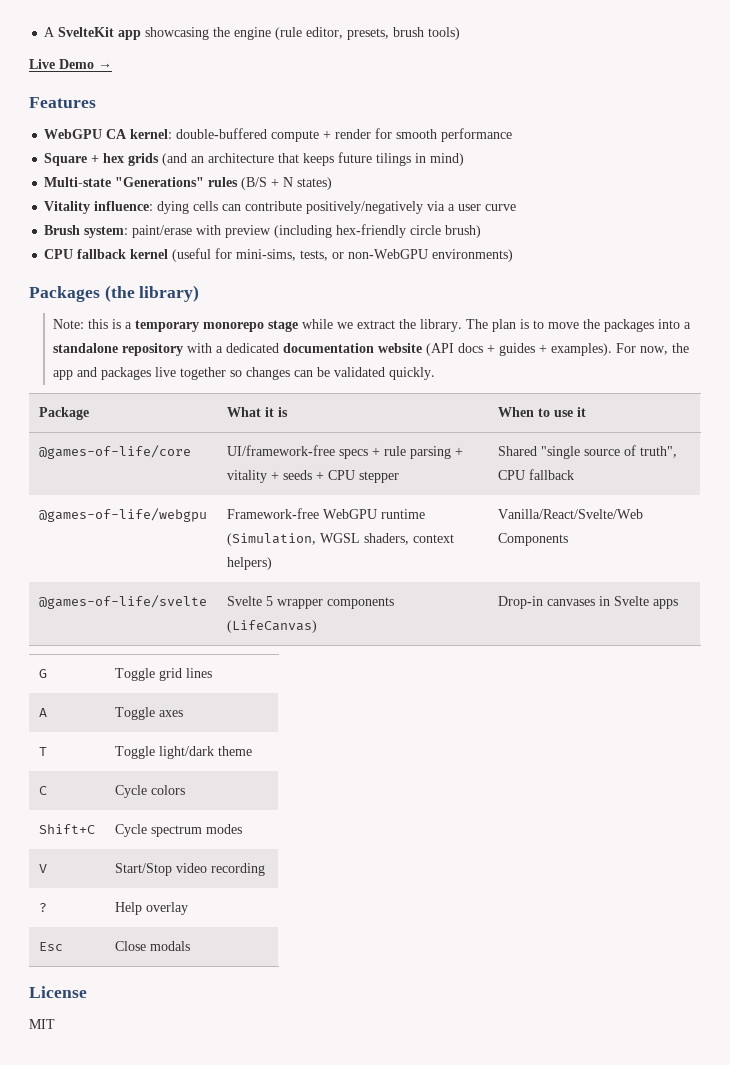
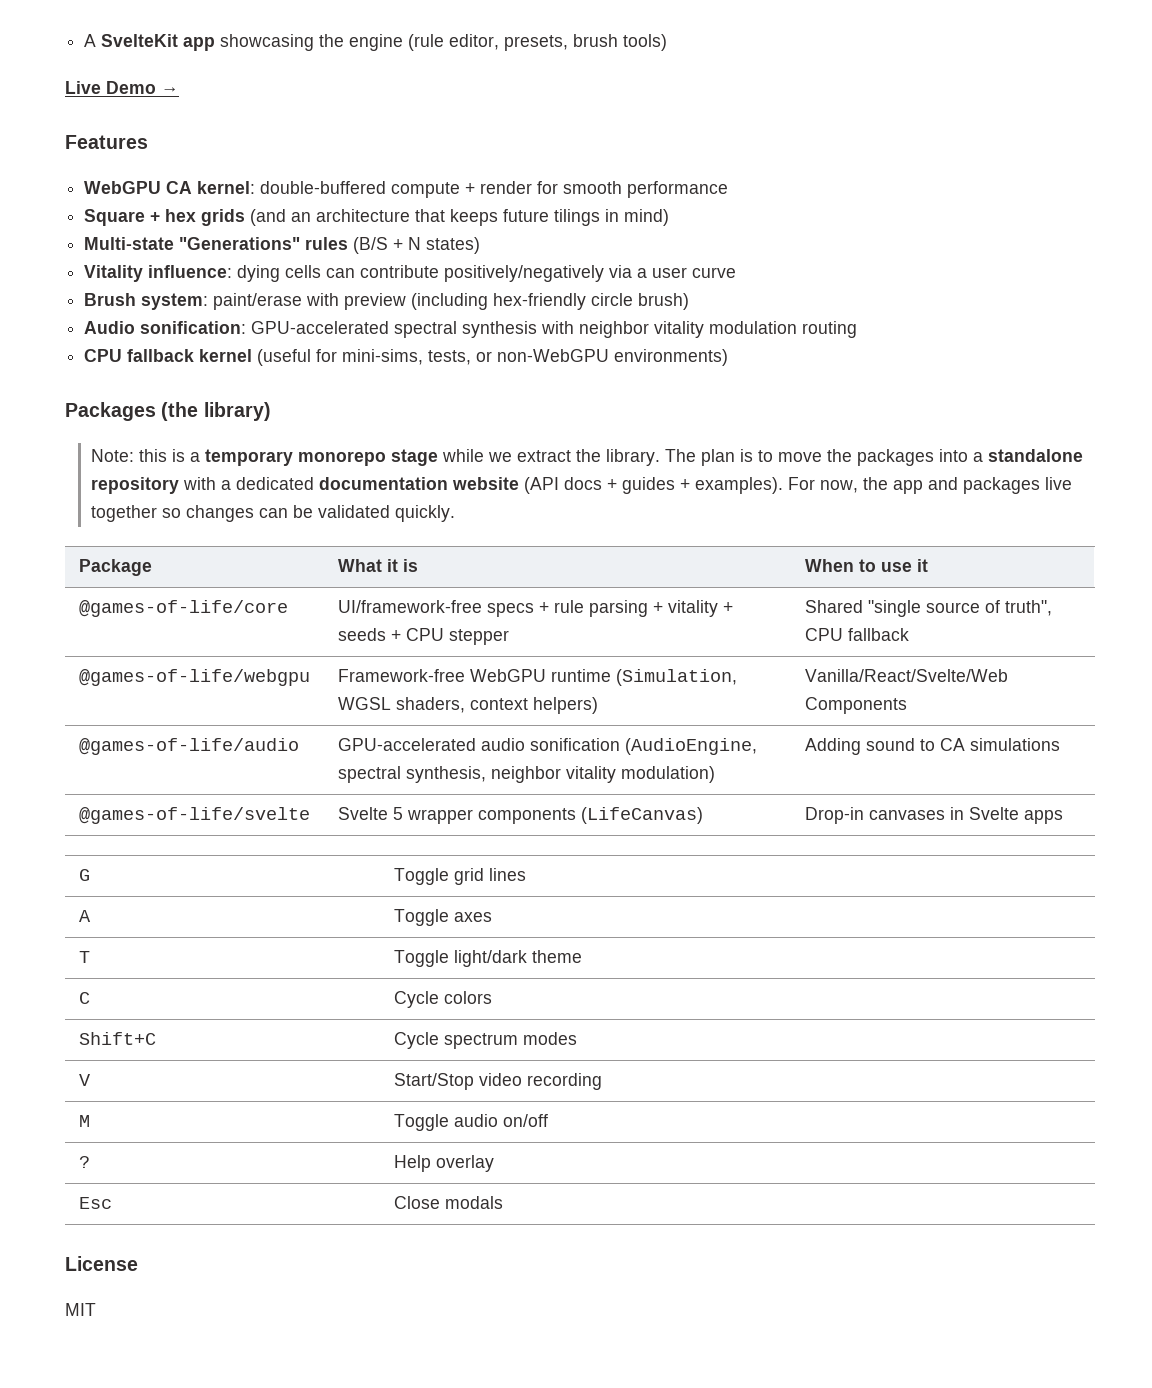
(482, 231) none -> [84,321,858,338] // Audio sonification: GPU-accelerated spectral synthesis with neighbor vitality modulation routing
(568, 539) none -> [78,738,299,755] [337,738,757,755] [337,766,715,783] [804,738,1060,755] // @games-of-life/audio | GPU-accelerated audio sonification (AudioEngine, spectral synthesis, neighbor vitality modulation) | Adding sound to CA simulations
(265, 869) none -> [78,1115,90,1127] [393,1114,548,1131] // M | Toggle audio on/off

